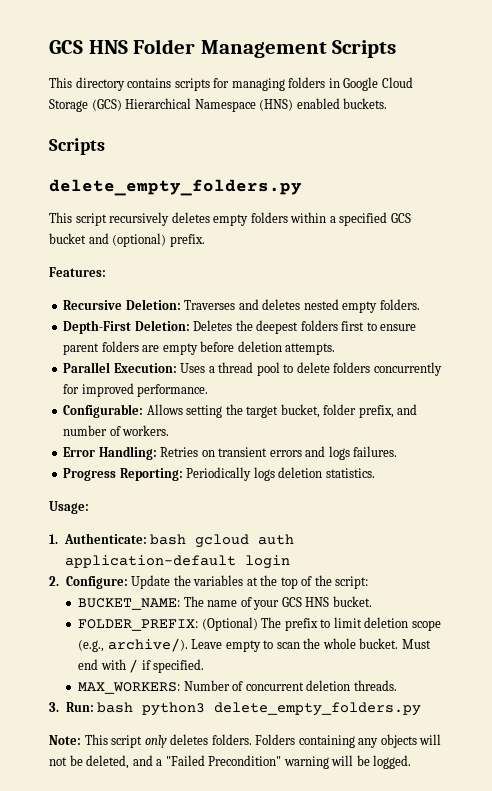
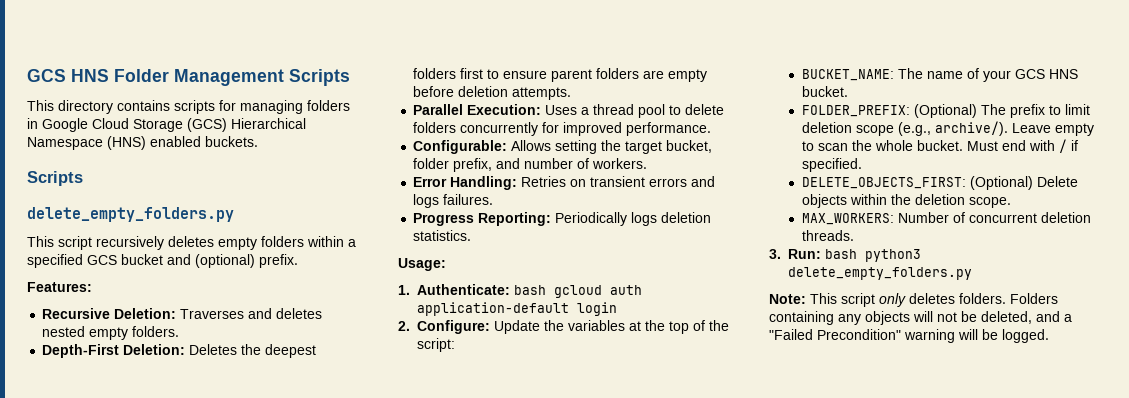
(205, 666) none -> [801,176,1078,190] [801,194,1011,208] // DELETE_OBJECTS_FIRST: (Optional) Delete objects within the deletion scope.

